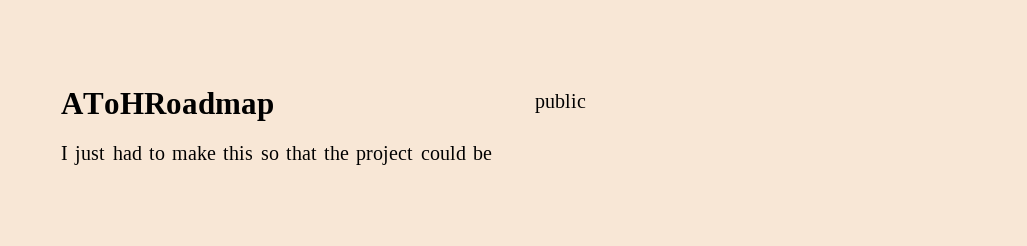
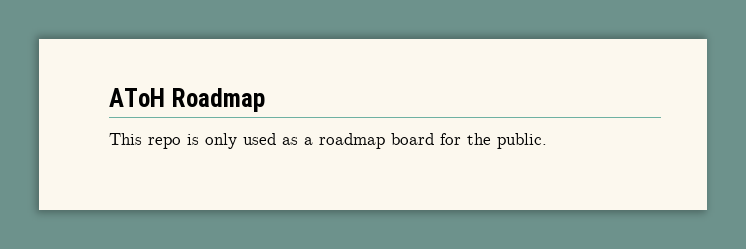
[61,92,274,121] [61,146,492,165] [535,94,586,113] AToHRoadmap // I just had to make this so that the project could be public -> [109,88,265,112] [109,133,547,149] AToH Roadmap // This repo is only used as a roadmap board for the public.

